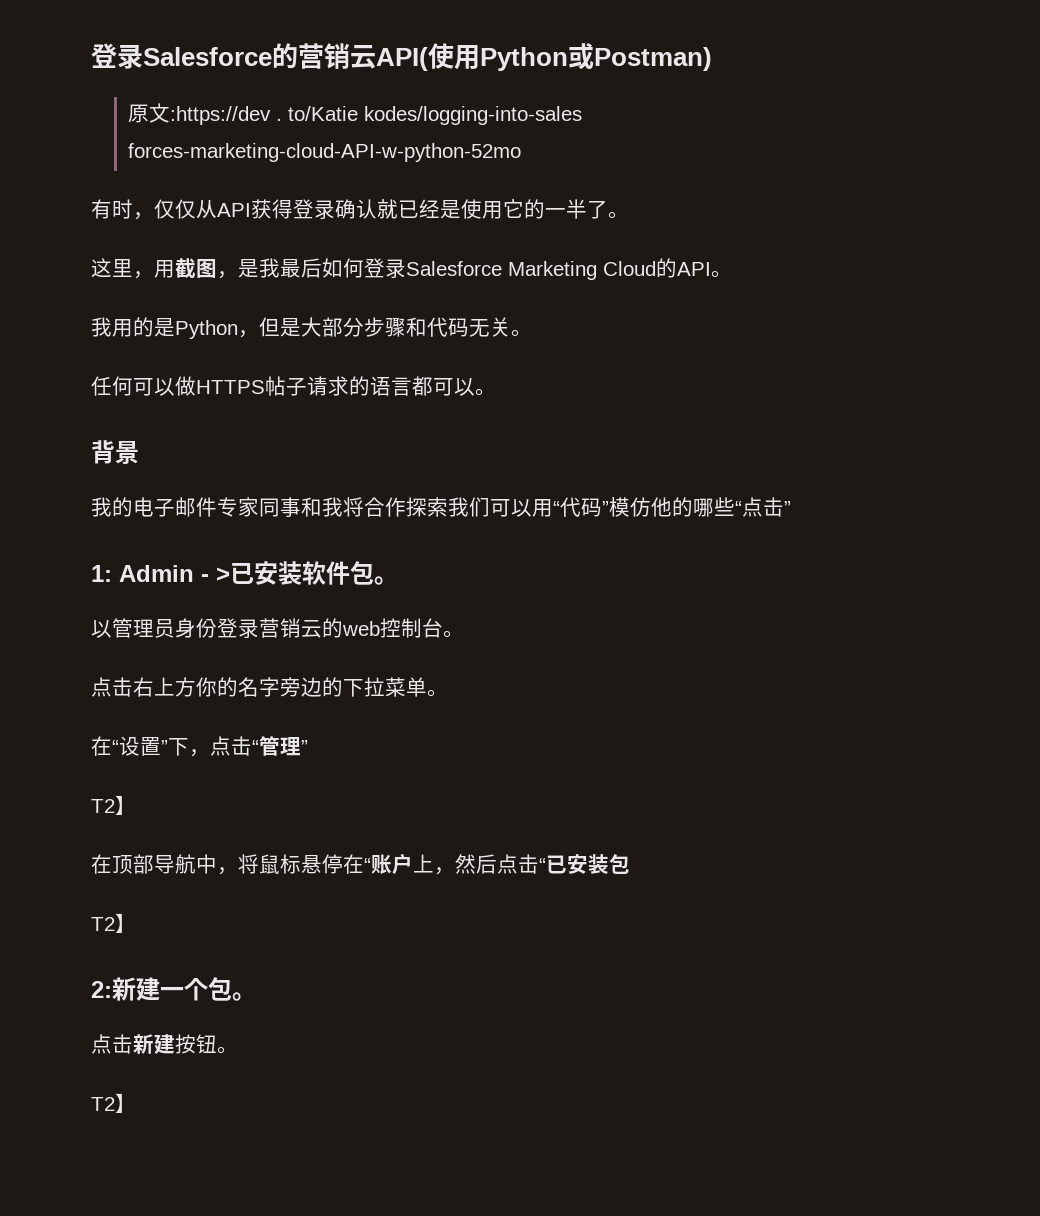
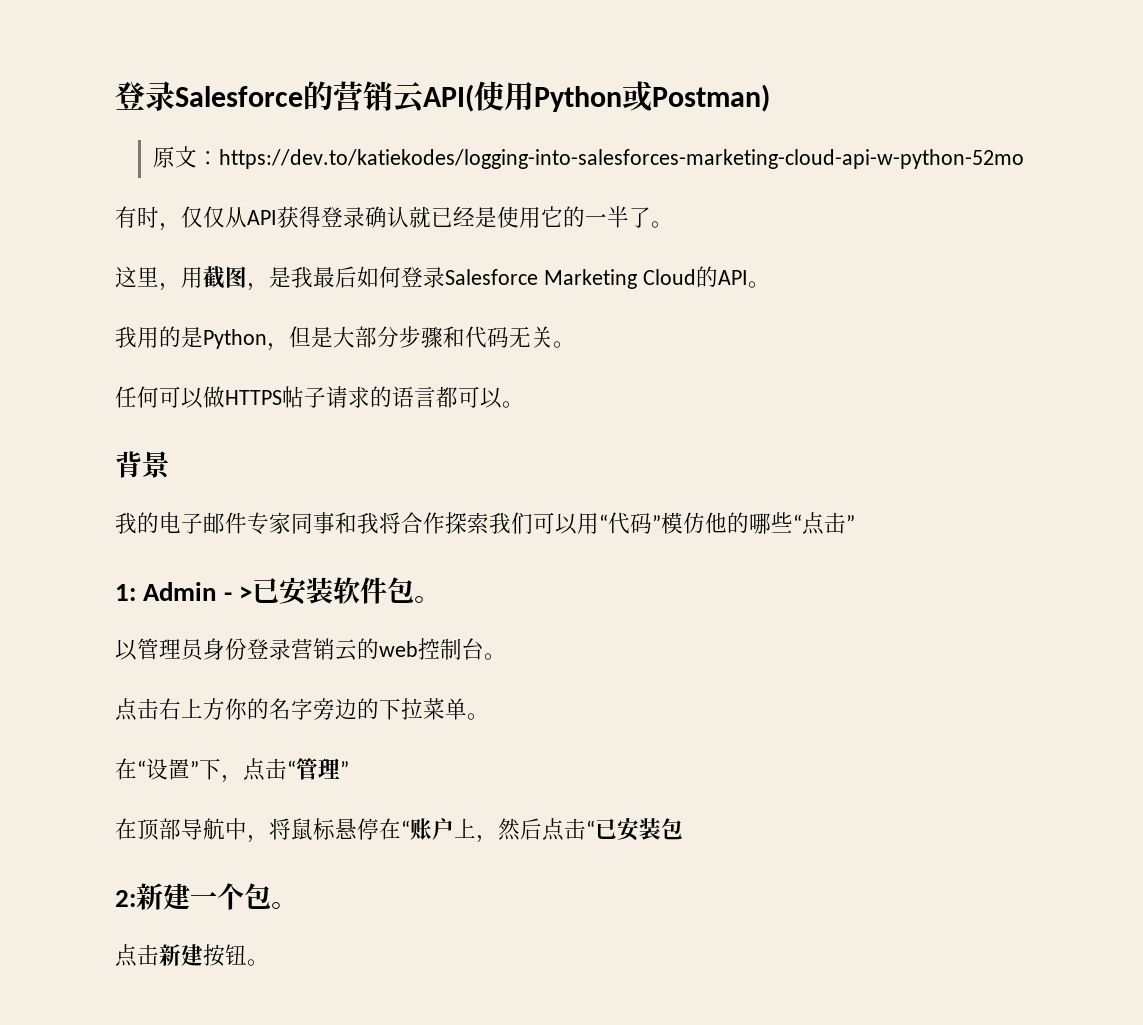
[169,106,582,125] [127,143,521,162] :https://dev . to/Katie kodes/logging-into-sales forces-marketing-cloud-API-w-python-52mo -> [196,149,1024,169] ：https://dev.to/katiekodes/logging-into-salesforces-marketing-cloud-api-w-python-52mo
[91,795,136,815] // T2】 -> (349, 769) none
[91,913,136,933] // T2】 -> (683, 829) none
[91,1093,136,1113] // T2】 -> (269, 962) none

